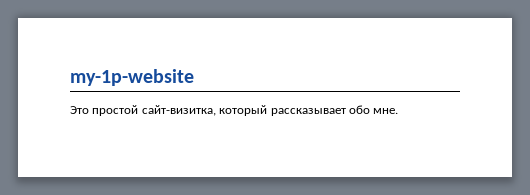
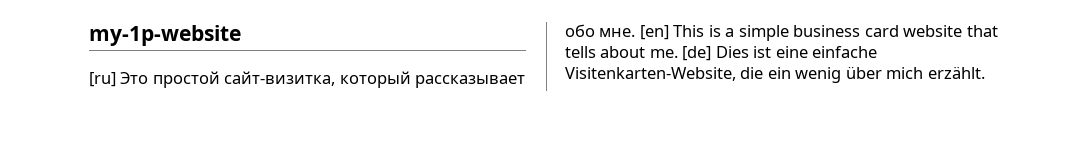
(194, 77) none -> [89,72,116,87] [ru]
(399, 111) none -> [639,25,998,41] [565,46,878,61] [565,66,985,83] [en] This is a simple business card website that tells about me. [de] Dies ist eine einfache Visitenkarten-Website, die ein wenig über mich erzählt.

